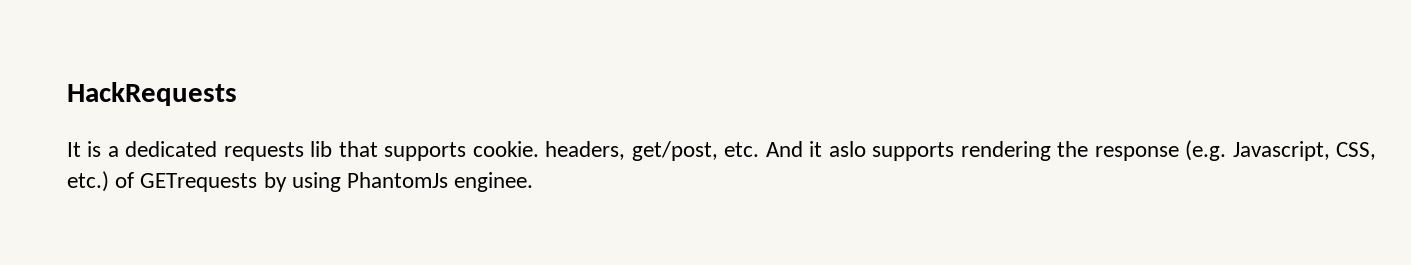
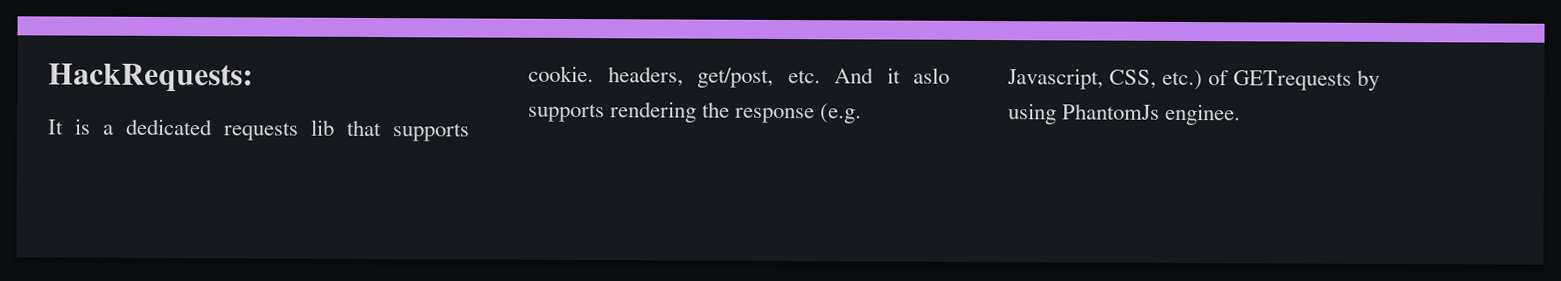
[67,82,237,106] HackRequests -> [48,63,253,93] HackRequests:

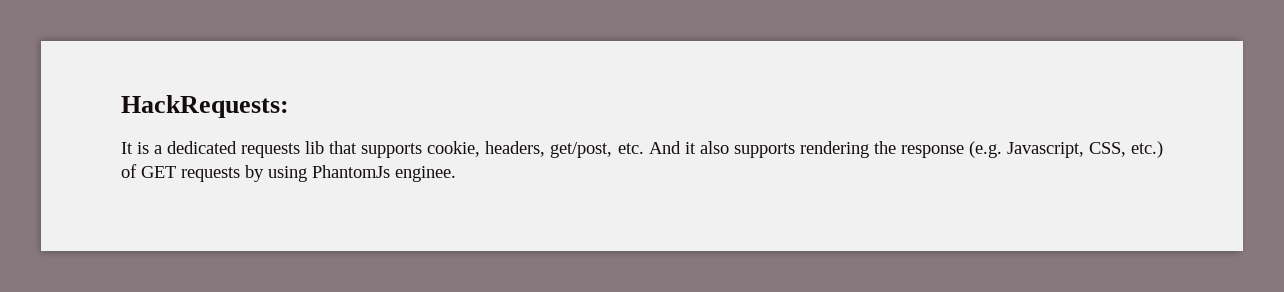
[528,65,594,83] cookie. -> [427,141,481,157] cookie,
[913,67,950,84] aslo -> [699,141,729,154] also
[1233,70,1353,91] GETrequests -> [141,166,240,182] GET requests

